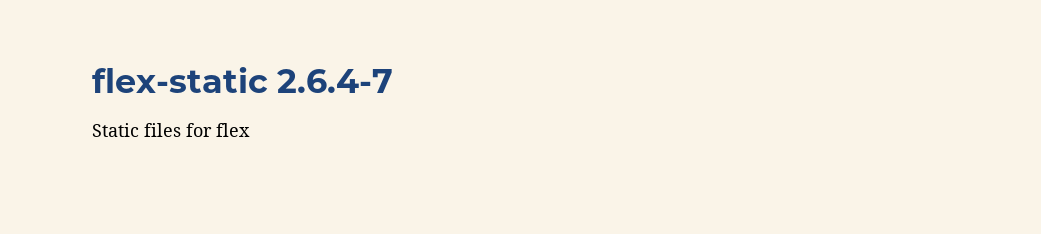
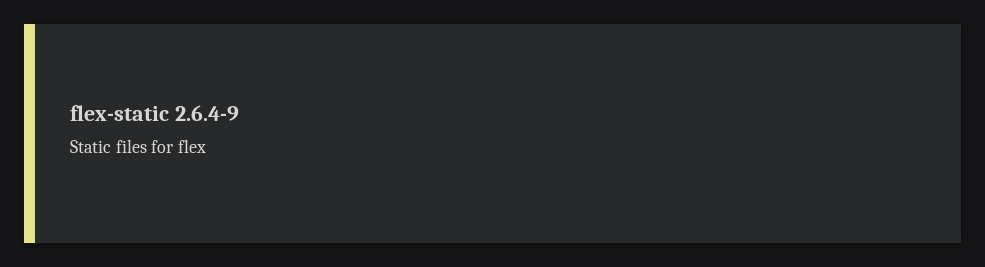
[277,69,394,93] 2.6.4-7 -> [174,105,239,121] 2.6.4-9

